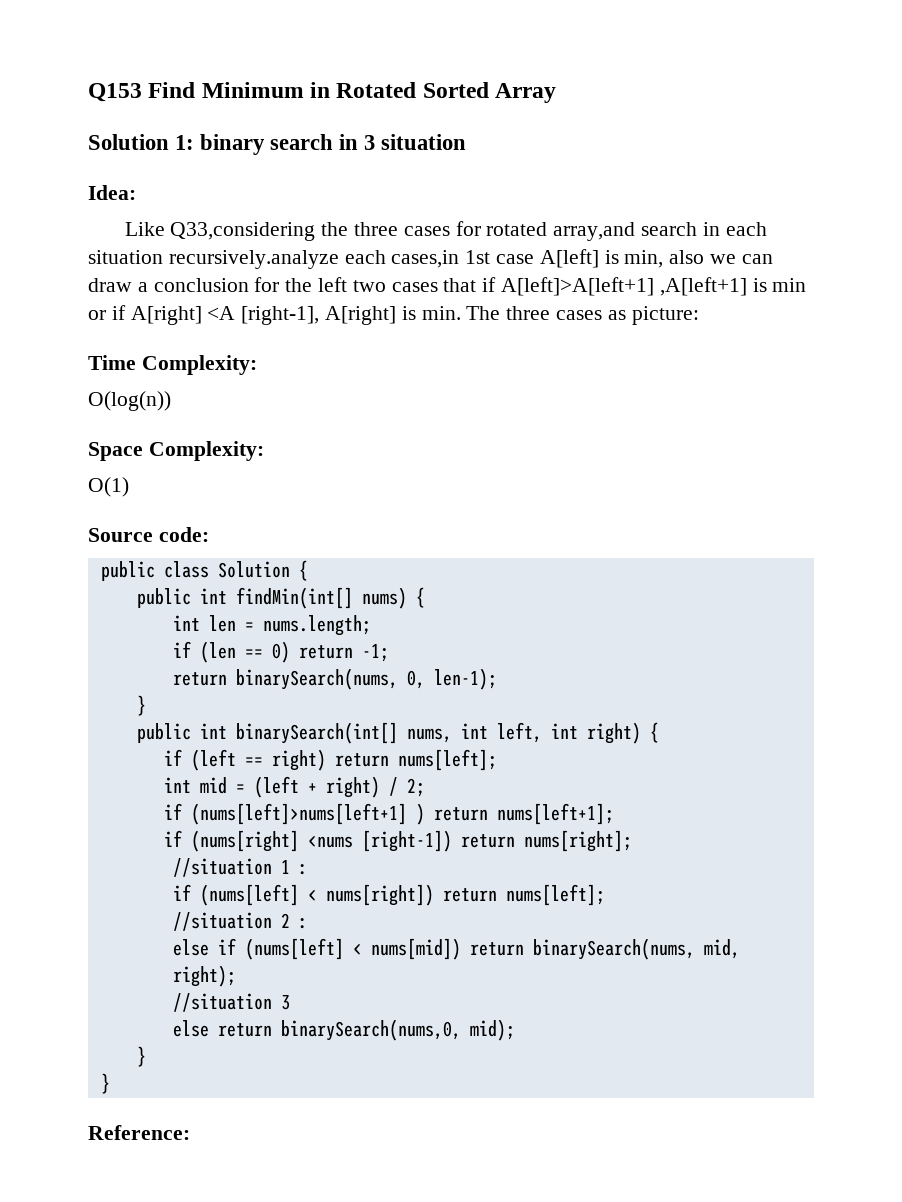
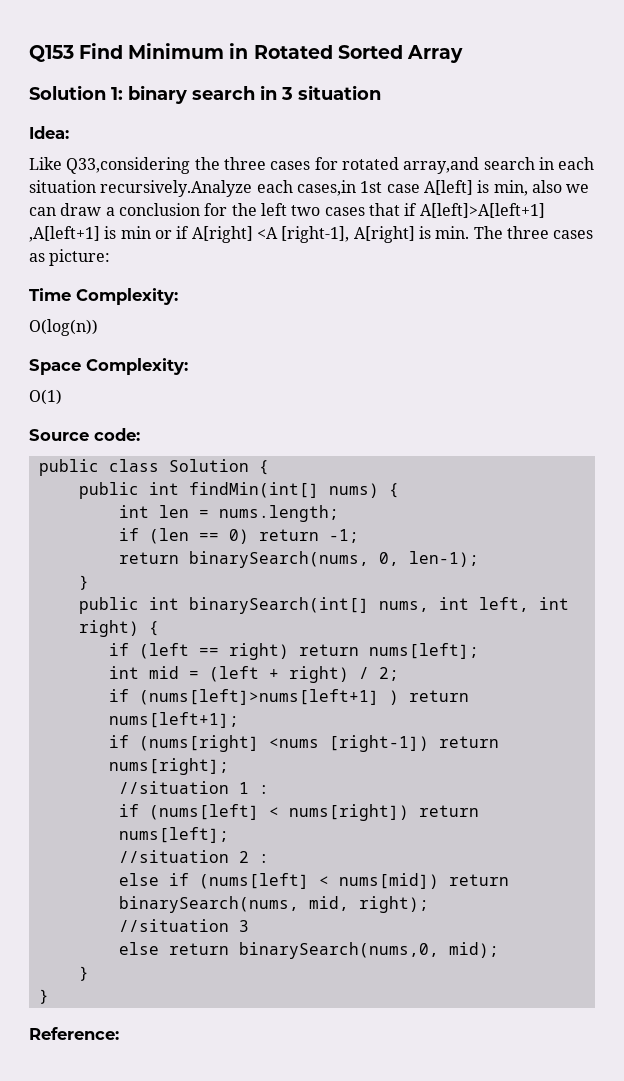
[168,250,339,269] recursively.analyze -> [100,180,253,197] recursively.Analyze

